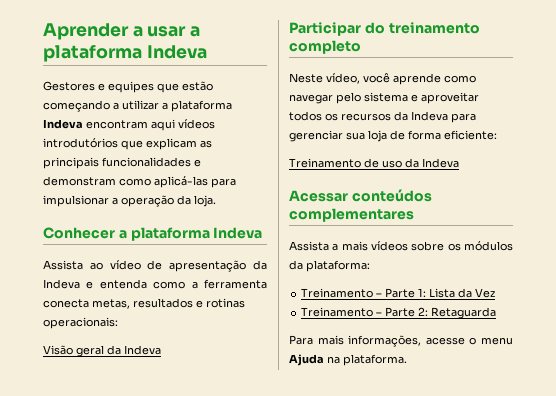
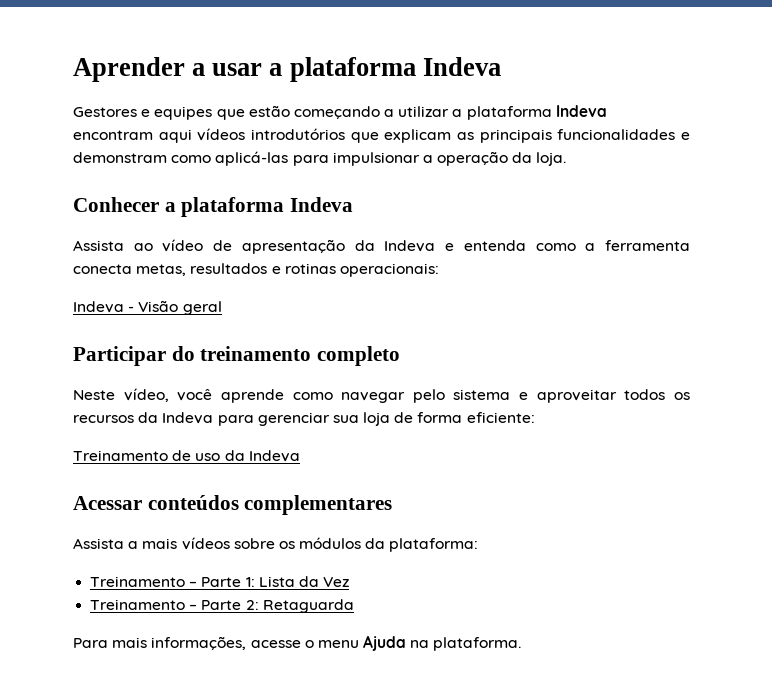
(118, 323) none -> [73,301,135,313] Indeva -
[107,345,161,355] da Indeva -> (222, 308) none

